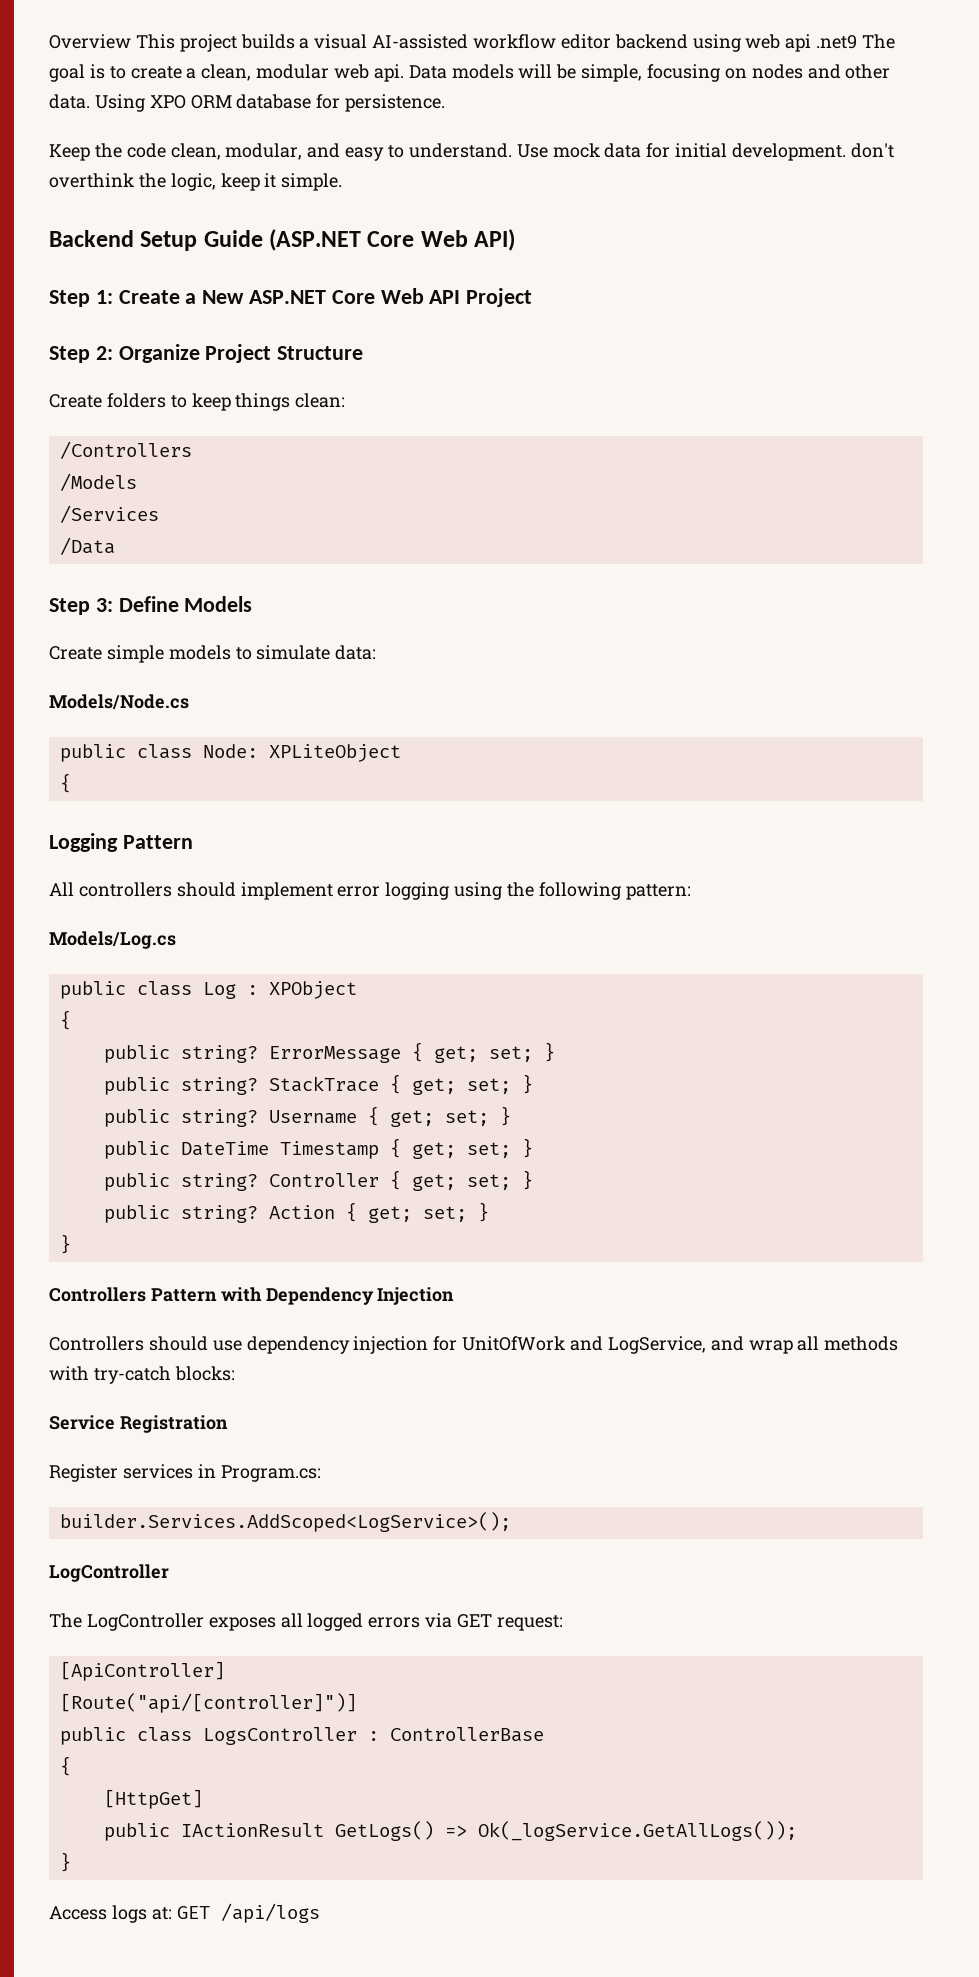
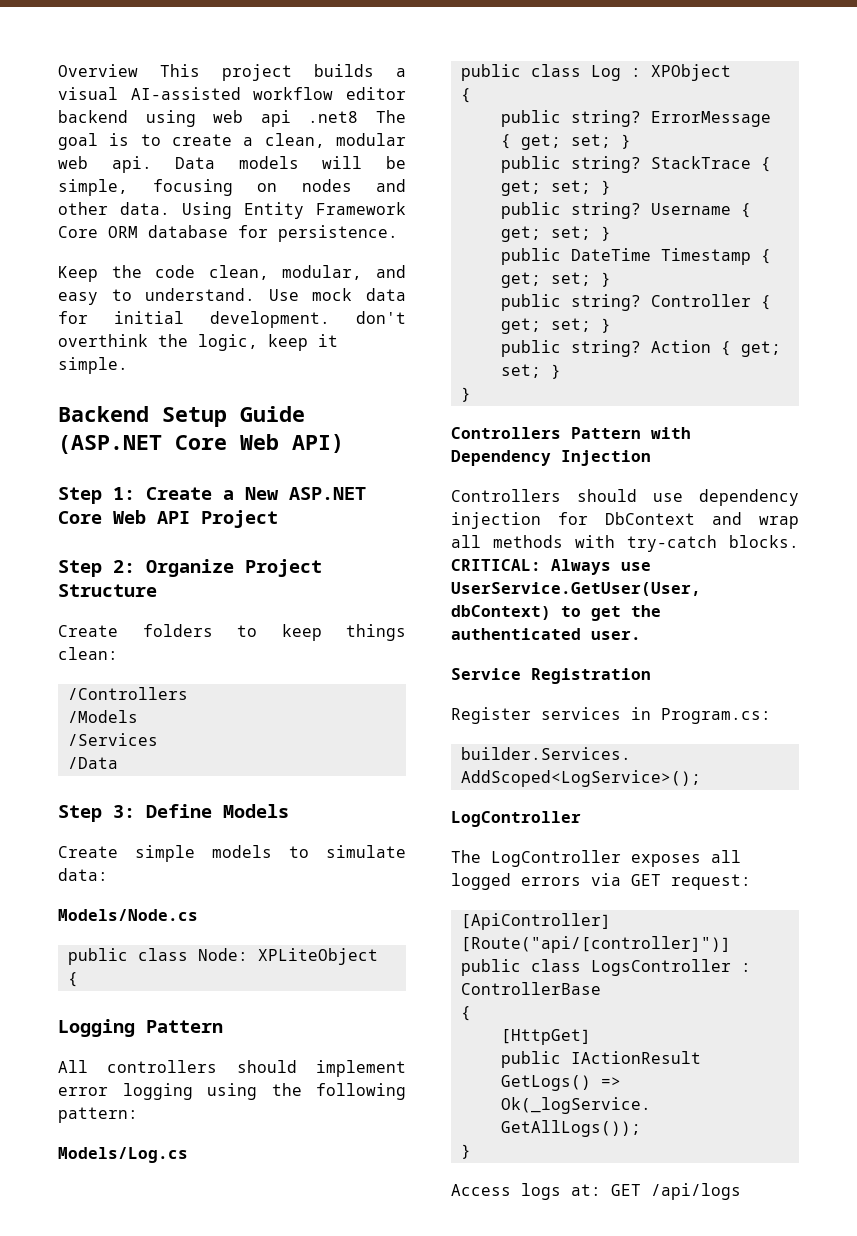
[816,35,858,49] .net9 -> [308,111,359,123] .net8
[149,95,186,109] XPO -> [244,202,406,219] [58,226,98,238] Entity Framework Core
[462,1336,706,1354] UnitOfWork and LogService, -> [605,512,695,525] DbContext
[174,1366,235,1381] blocks: -> [729,535,799,548] [451,559,651,575] [451,582,701,596] [451,605,661,621] [451,628,641,640] blocks. CRITICAL: Always use UserService.GetUser(User, dbContext) to get the authenticated user.

